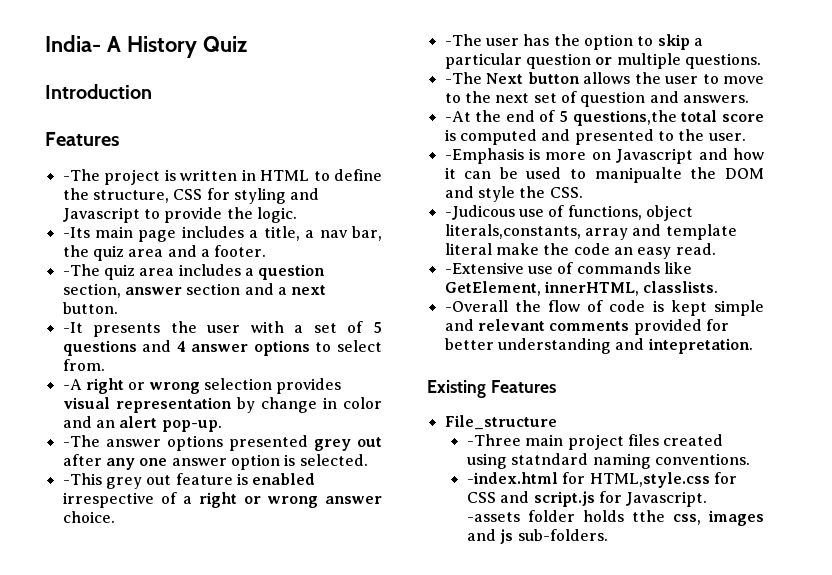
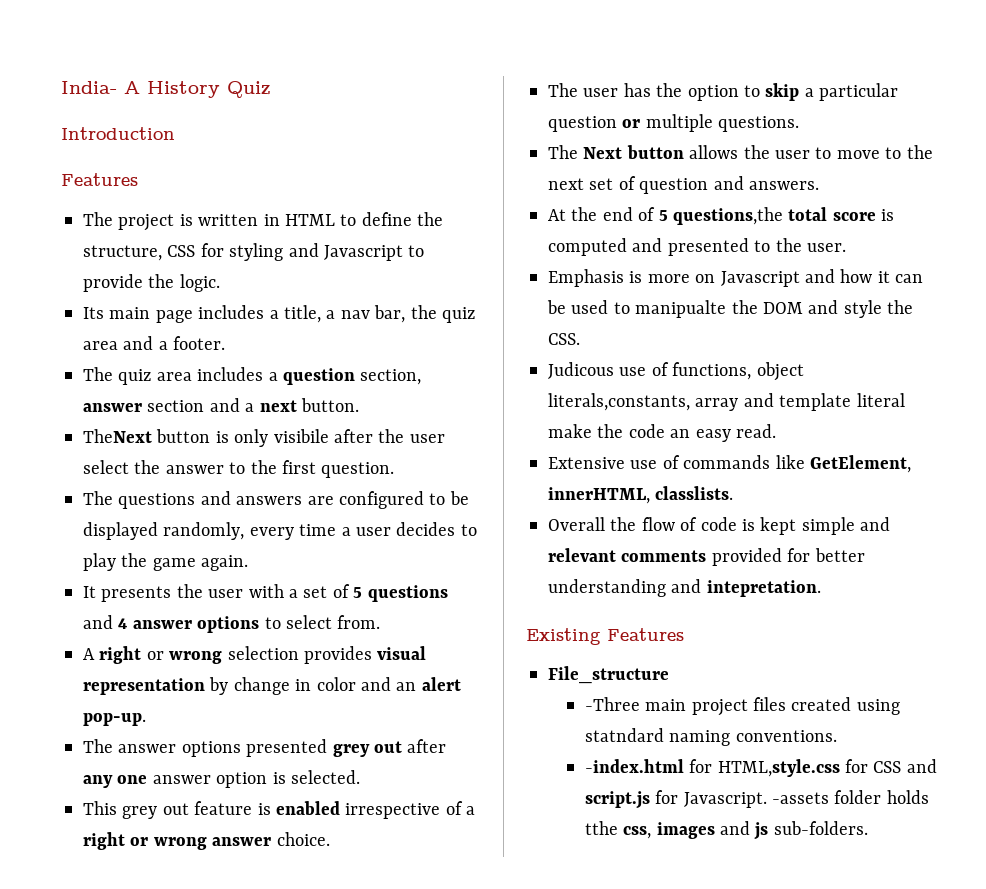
[62,169,100,181] -The -> [83,212,113,226] The
[62,227,90,238] -Its -> [83,307,104,319] Its
[62,264,100,276] -The -> [83,367,113,381] The
[62,322,83,333] -It -> [83,429,445,447] [83,460,395,478] [83,491,469,509] [83,522,477,540] [83,553,249,571] [83,586,96,598] TheNext button is only visibile after the user select the answer to the first question. // The questions and answers are configured to be displayed randomly, every time a user decides to play the game again. // It
[62,379,82,390] -A -> [83,648,95,660] A
[62,435,100,447] -The -> [83,739,113,753] The
[62,473,102,485] -This -> [83,801,117,815] This
[444,34,482,46] -The -> [548,83,578,97] The
[444,72,482,84] -The -> [548,145,578,159] The
[444,111,471,122] -At -> [548,209,566,221] At
[444,148,524,164] -Emphasis -> [548,269,624,287] Emphasis
[444,205,515,220] -Judicous -> [548,362,614,379] Judicous
[444,262,524,274] -Extensive -> [548,457,625,469] Extensive
[444,300,508,312] -Overall -> [548,517,605,531] Overall

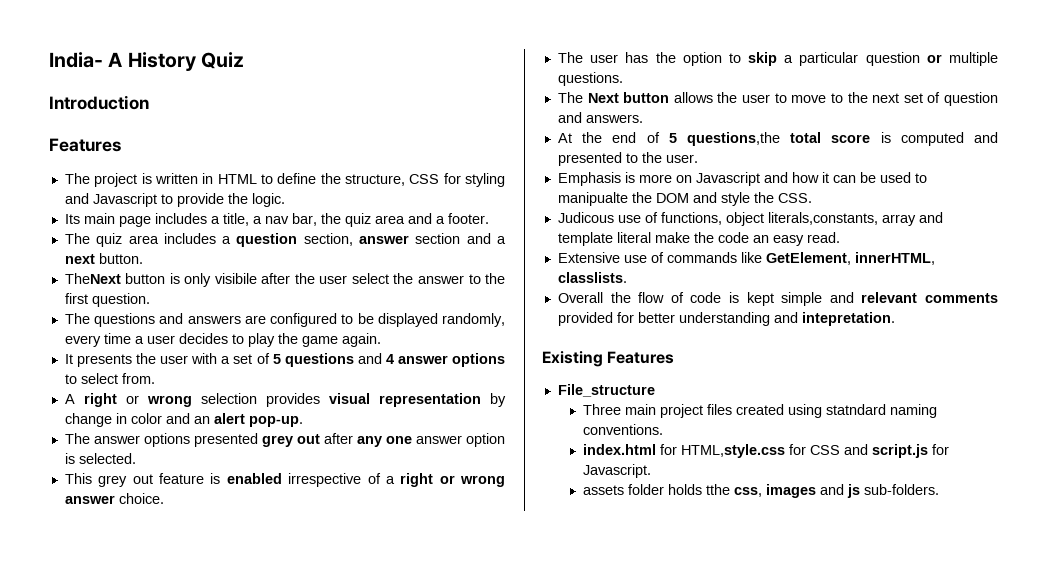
[584,697,640,711] -Three -> [582,404,621,415] Three
[584,759,684,773] -index.html -> [582,444,656,455] index.html
[771,792,829,804] -assets -> [582,485,624,495] // assets

